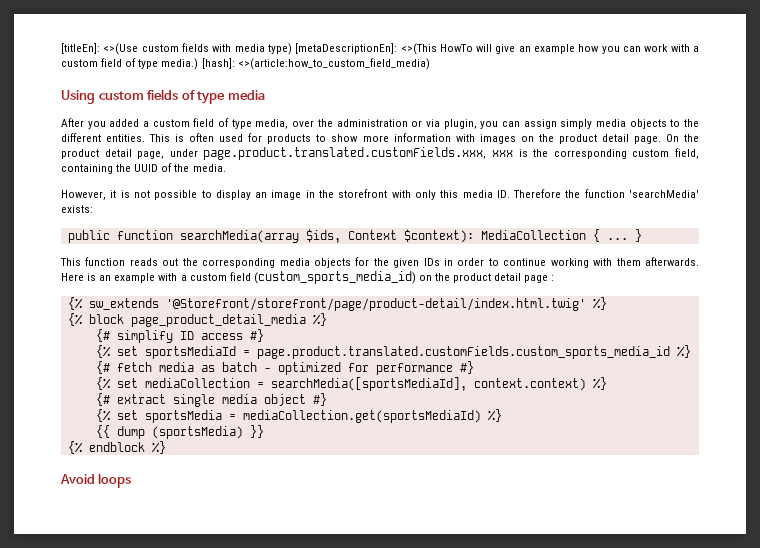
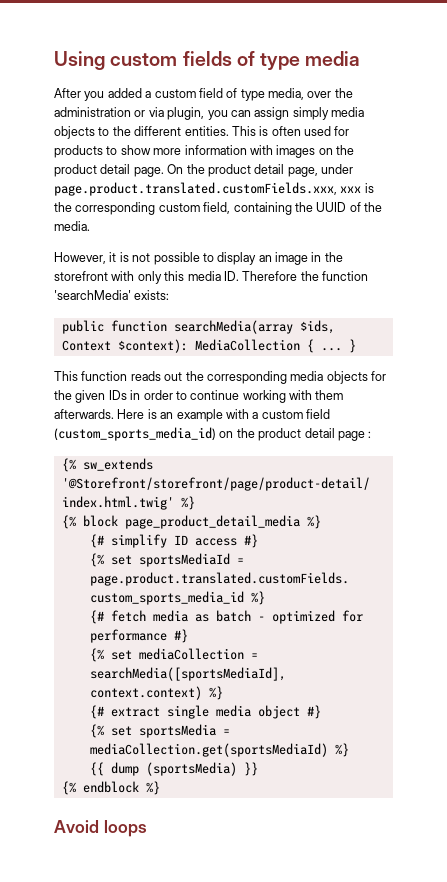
[61,43,699,55] [61,58,430,70] [titleEn]: <>(Use custom fields with media type) [metaDescriptionEn]: <>(This HowTo will give an example how you can work with a custom field of type media.) [hash]: <>(article:how_to_custom_field_media) // -> (54, 60) none

